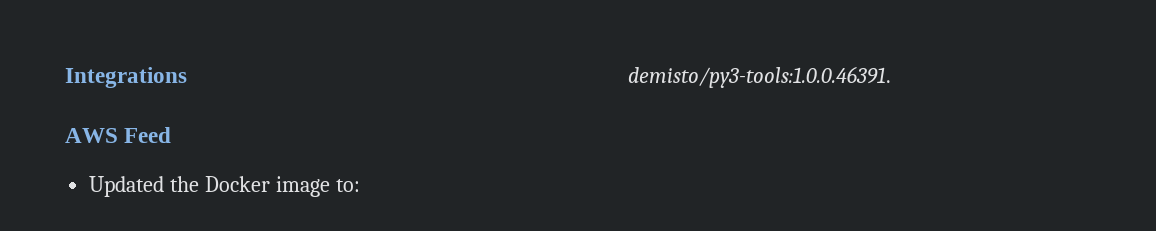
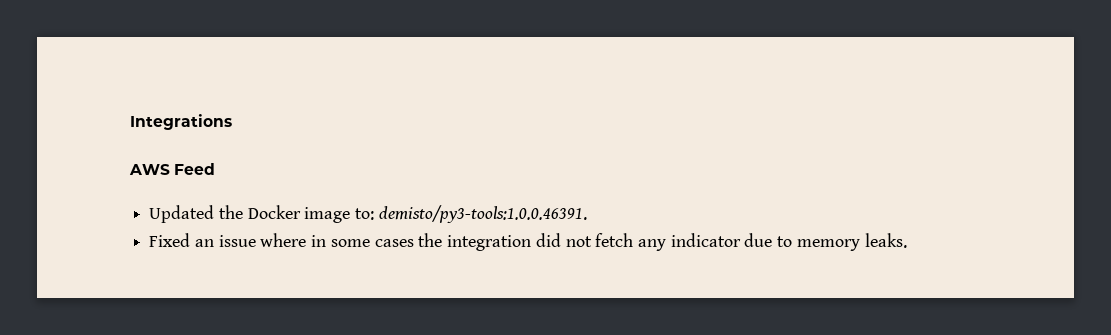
(892, 77) none -> [149,233,907,251] // Fixed an issue where in some cases the integration did not fetch any indicator due to memory leaks.

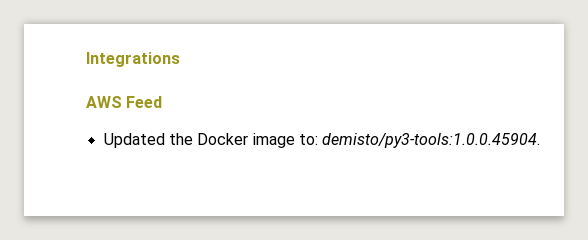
[378,205,587,223] [149,233,907,251] demisto/py3-tools:1.0.0.46391. // Fixed an issue where in some cases the integration did not fetch any indicator due to memory leaks. -> [322,133,541,148] demisto/py3-tools:1.0.0.45904.

